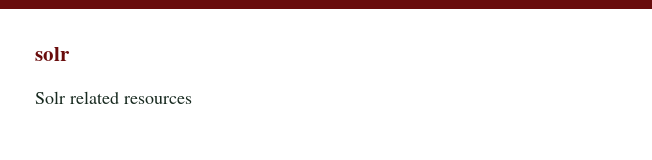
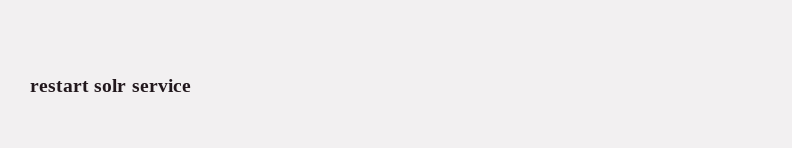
(35, 54) none -> [30,81,89,92] restart
[35,91,192,104] // Solr related resources -> [131,79,191,92] service

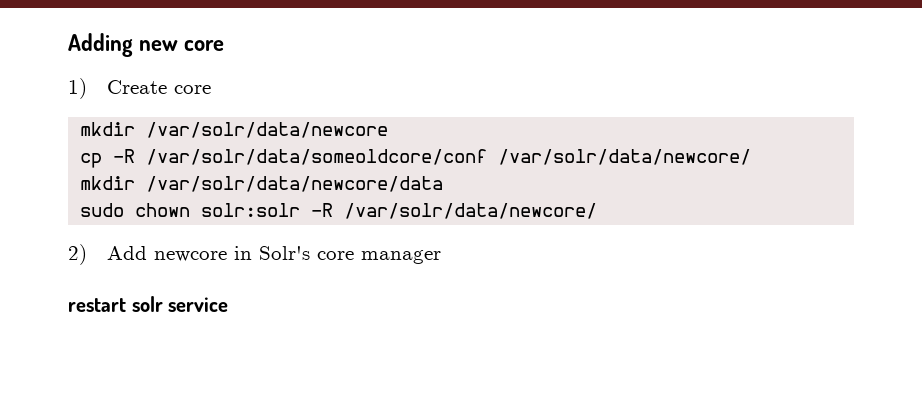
(30, 86) none -> [68,33,225,57] [68,78,211,99] [80,122,389,138] [80,149,752,168] [80,176,444,192] [80,203,598,219] [68,244,441,265] Adding new core // 1) Create core // mkdir /var/solr/data/newcore // cp -R /var/solr/data/someoldcore/conf /var/solr/data/newcore/ // mkdir /var/solr/data/newcore/data // sudo chown solr:solr -R /var/solr/data/newcore/ // 2) Add newcore in Solr's core manager //

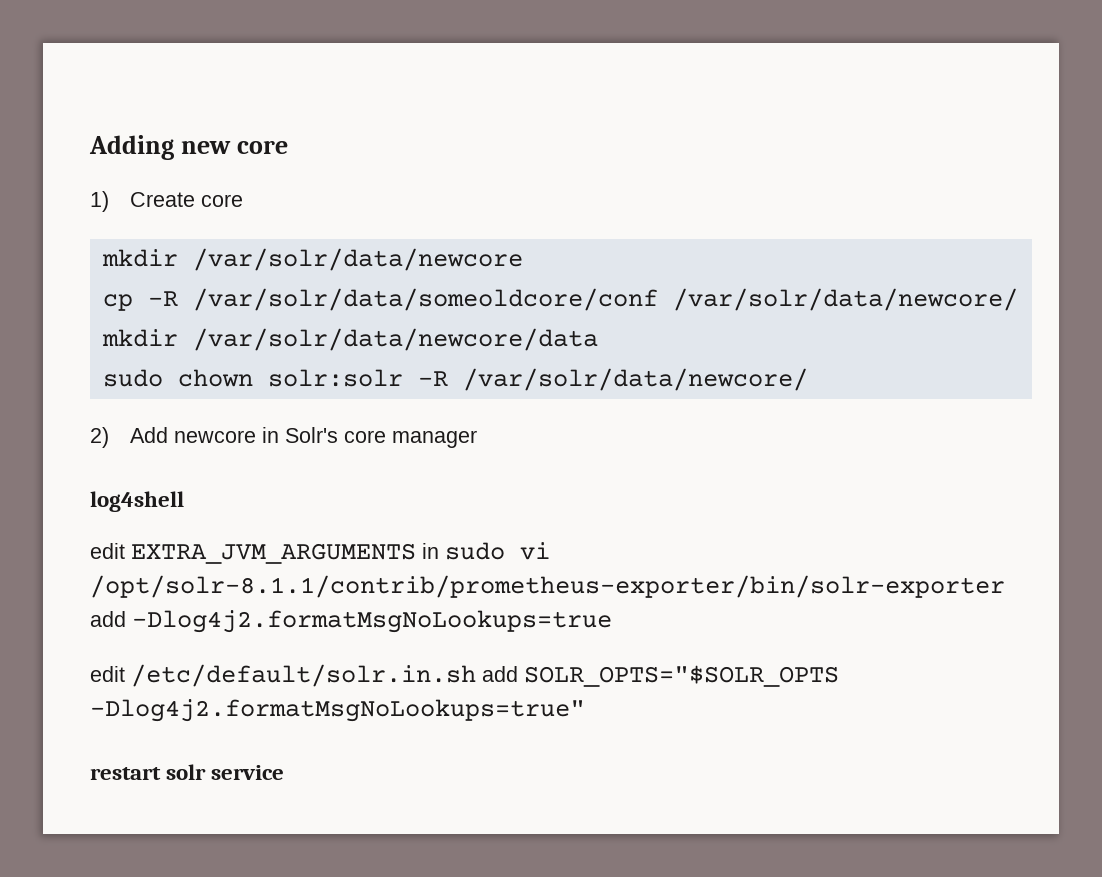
(441, 257) none -> [90,491,184,512] [90,542,550,564] [90,575,1005,598] [90,610,612,633] [90,664,839,687] [90,699,585,722] // log4shell // edit EXTRA_JVM_ARGUMENTS in sudo vi /opt/solr-8.1.1/contrib/prometheus-exporter/bin/solr-exporter add -Dlog4j2.formatMsgNoLookups=true // edit /etc/default/solr.in.sh add SOLR_OPTS="$SOLR_OPTS -Dlog4j2.formatMsgNoLookups=true"

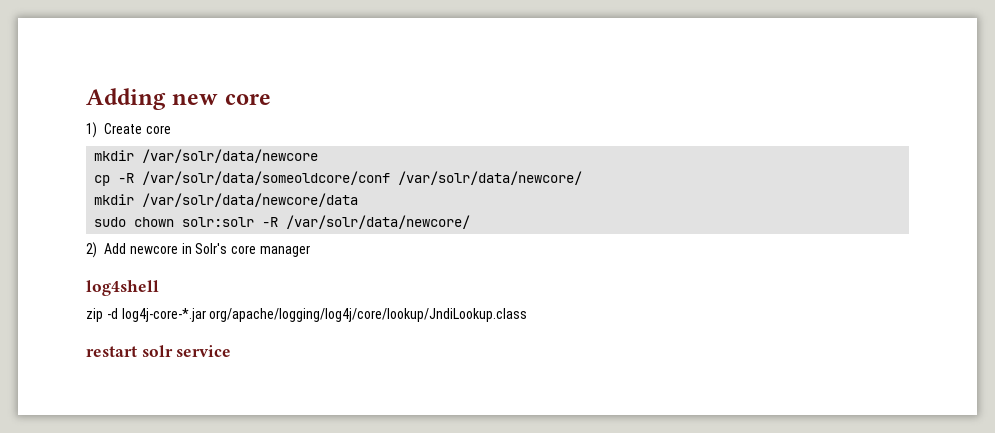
[90,542,550,564] [90,575,1005,598] [90,610,612,633] [90,664,839,687] [90,699,585,722] edit EXTRA_JVM_ARGUMENTS in sudo vi /opt/solr-8.1.1/contrib/prometheus-exporter/bin/solr-exporter add -Dlog4j2.formatMsgNoLookups=true // edit /etc/default/solr.in.sh add SOLR_OPTS="$SOLR_OPTS -Dlog4j2.formatMsgNoLookups=true" -> [86,308,528,322] zip -d log4j-core-*.jar org/apache/logging/log4j/core/lookup/JndiLookup.class

